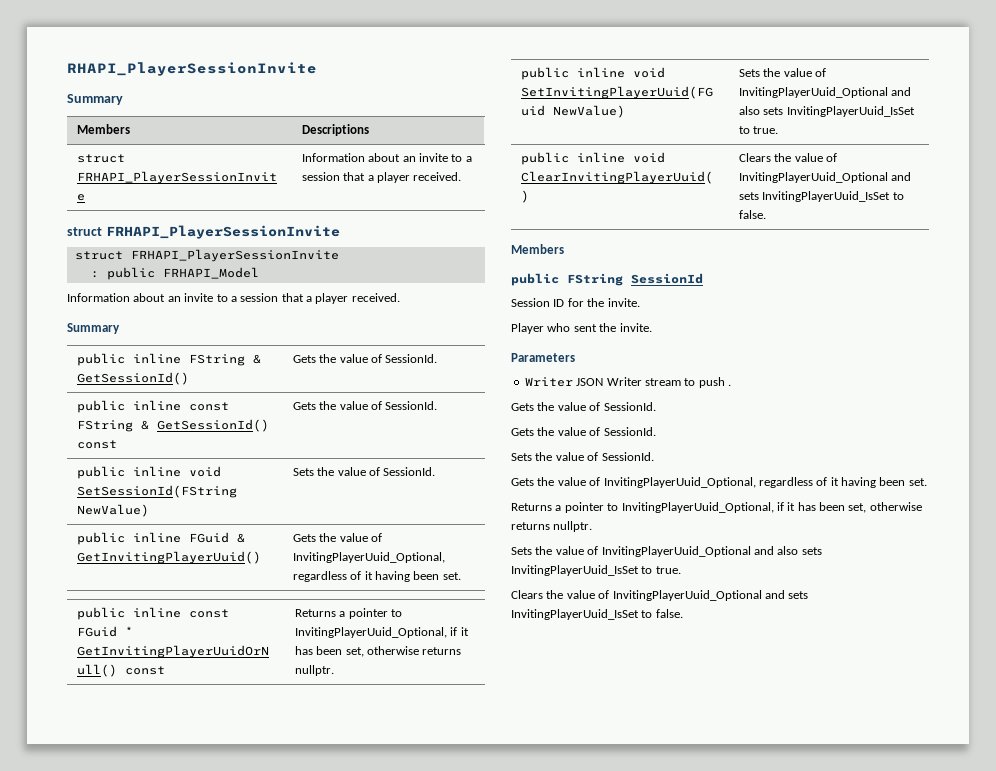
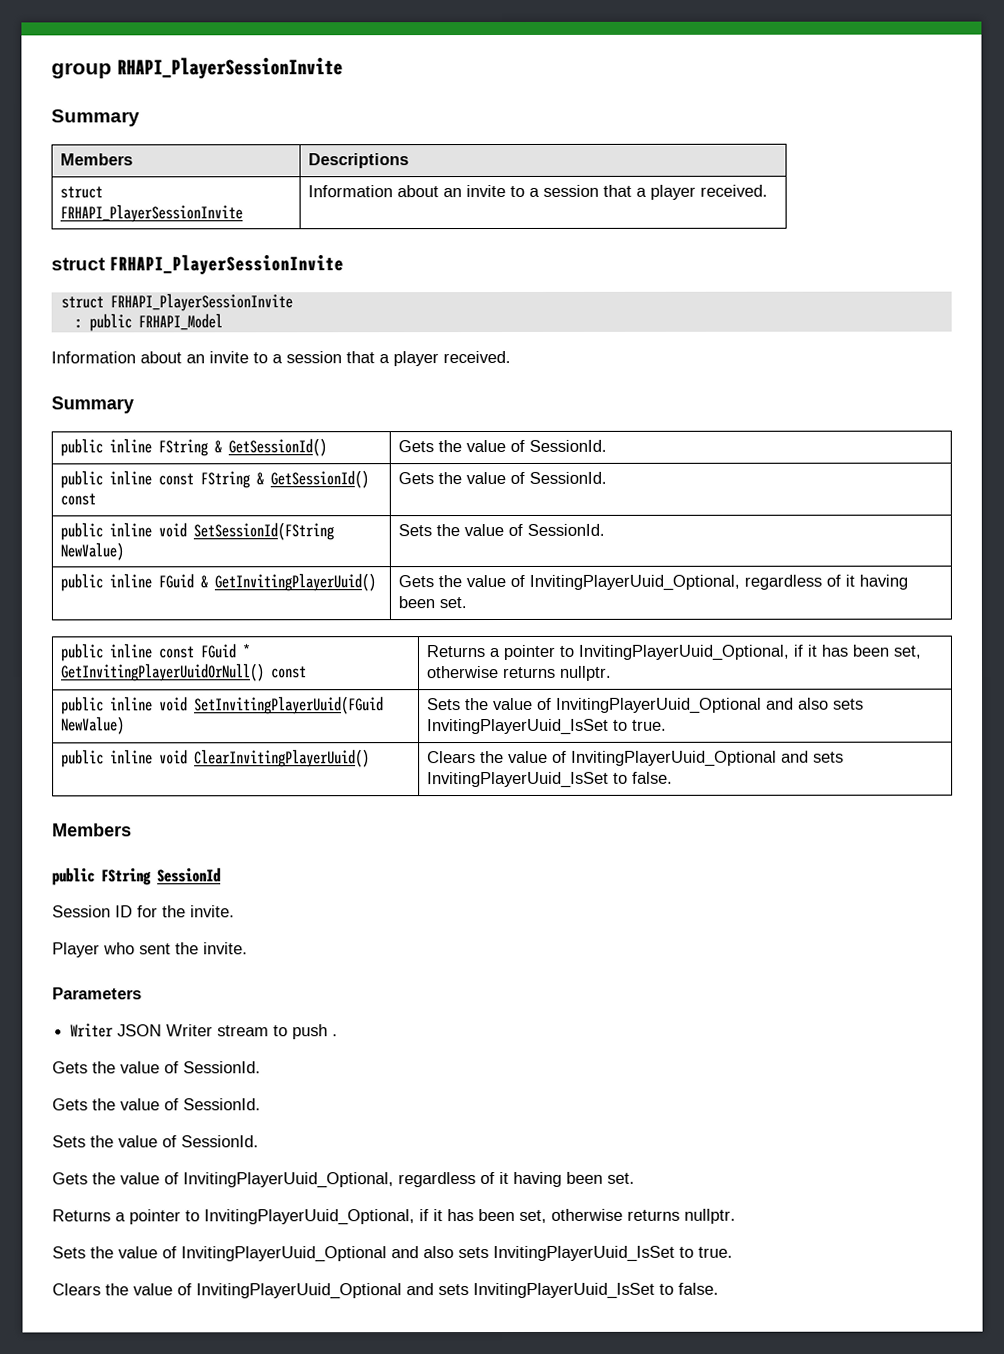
(67, 69) none -> [51,62,112,79] group

